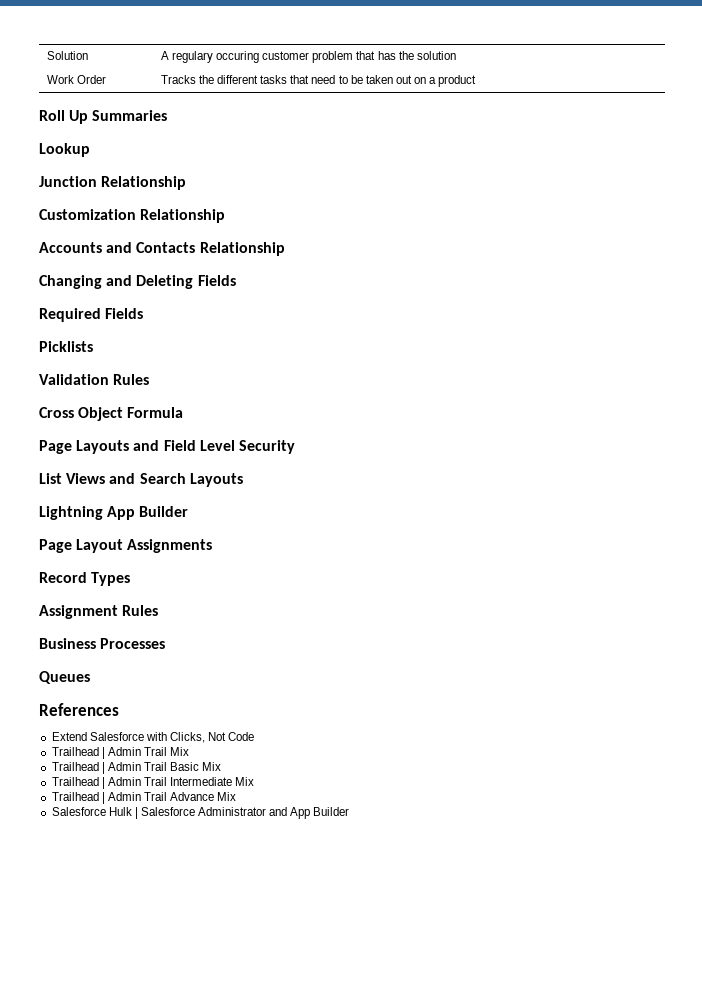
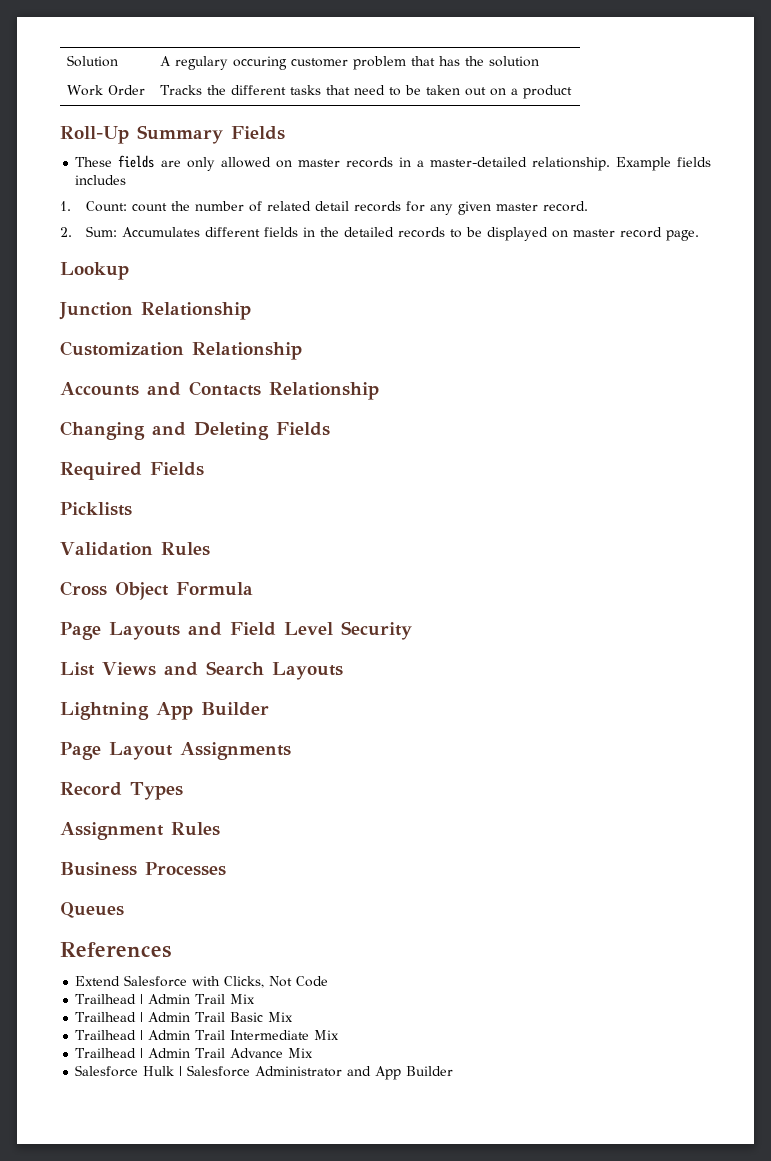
[39,110,168,124] Roll Up Summaries -> [60,125,285,144] [75,155,712,171] [75,175,127,185] [60,201,588,215] [60,226,699,241] Roll-Up Summary Fields // These fields are only allowed on master records in a master-detailed relationship. Example fields includes // 1. Count: count the number of related detail records for any given master record. // 2. Sum: Accumulates different fields in the detailed records to be displayed on master record page.

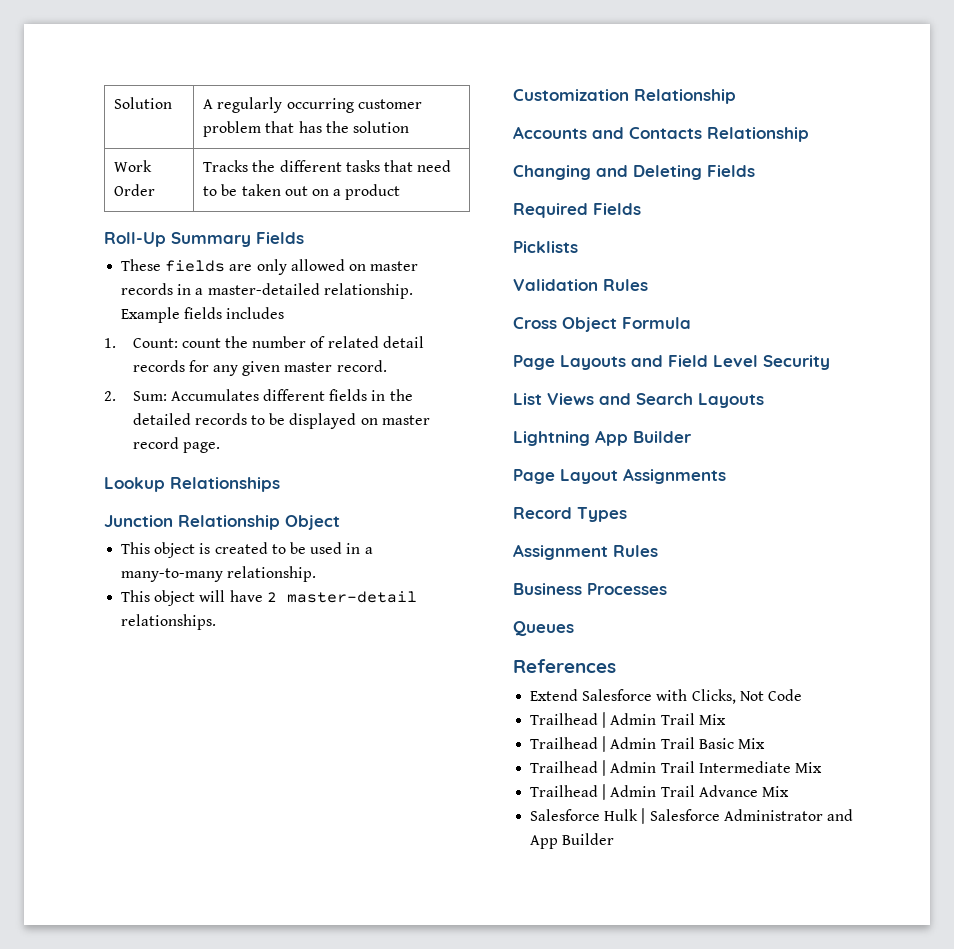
[175,56,288,70] regulary occuring -> [217,97,354,113] regularly occurring
(129, 271) none -> [170,477,280,492] Relationships
(251, 311) none -> [285,515,340,530] [121,542,373,558] [121,566,317,582] [121,590,417,606] [121,614,217,630] Object // This object is created to be used in a many-to-many relationship. // This object will have 2 master-detail relationships.

